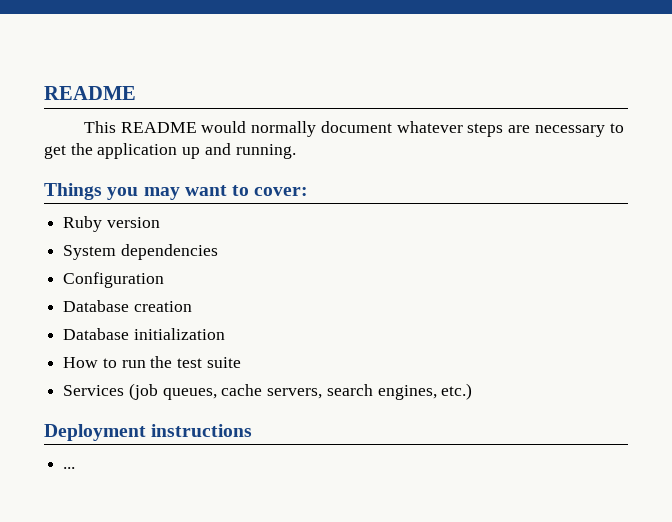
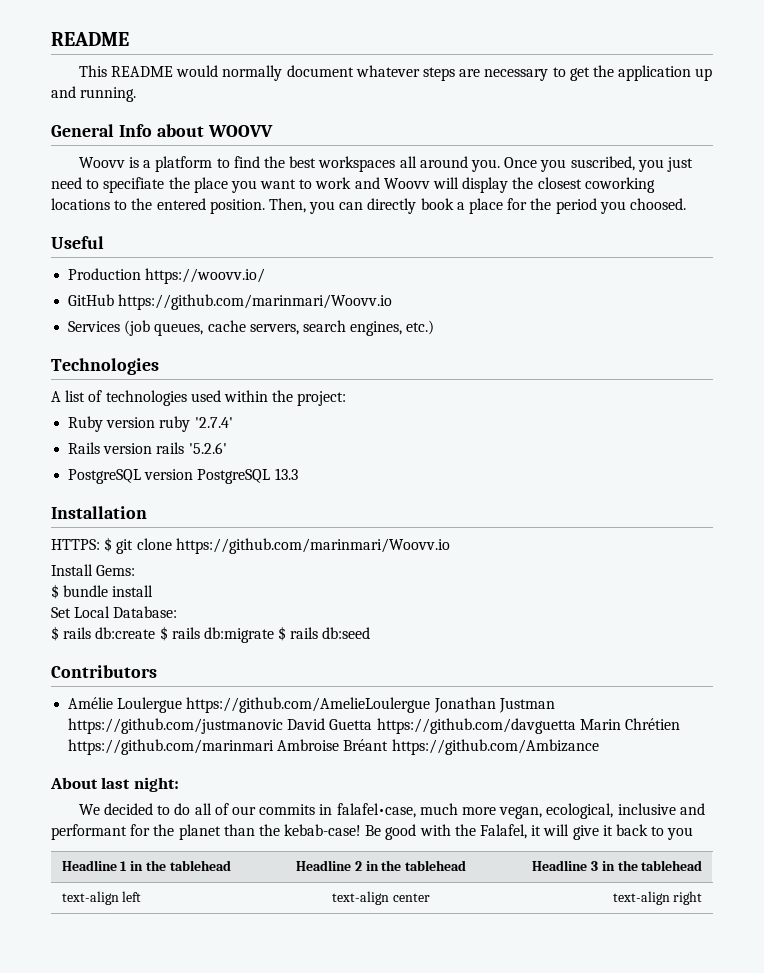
[44,183,309,200] [63,216,160,232] [63,244,218,260] [63,272,165,288] [63,300,192,312] [63,328,225,340] [63,356,241,368] Things you may want to cover: // Ruby version // System dependencies // Configuration // Database creation // Database initialization // How to run the test suite -> [51,124,273,137] [78,156,693,172] [51,177,655,193] [51,198,686,214] [51,236,104,249] [68,268,266,284] [68,294,393,310] General Info about WOOVV // Woovv is a platform to find the best workspaces all around you. Once you suscribed, you just need to specifiate the place you want to work and Woovv will display the closest coworking locations to the entered position. Then, you can directly book a place for the period you choosed. // Useful // Production https://woovv.io/ // GitHub https://github.com/marinmari/Woovv.io
[44,424,253,441] [63,467,76,469] Deployment instructions // ... -> [51,358,159,375] [51,390,347,406] [68,416,233,432] [68,442,227,454] [68,468,298,484] [51,506,147,519] [51,537,450,554] [51,564,136,576] [51,584,154,599] [51,606,178,618] [51,626,371,643] [51,665,157,678] [68,697,555,713] [68,718,680,734] [68,739,599,755] [50,777,179,792] [78,803,705,819] [51,824,694,840] [61,860,231,871] [295,860,467,871] [532,860,703,871] [61,891,142,905] [332,891,430,905] [612,891,703,905] Technologies // A list of technologies used within the project: // Ruby version ruby '2.7.4' // Rails version rails '5.2.6' // PostgreSQL version PostgreSQL 13.3 // Installation // HTTPS: $ git clone https://github.com/marinmari/Woovv.io // Install Gems: // $ bundle install // Set Local Database: // $ rails db:create $ rails db:migrate $ rails db:seed // Contributors // Amélie Loulergue https://github.com/AmelieLoulergue Jonathan Justman https://github.com/justmanovic David Guetta https://github.com/davguetta Marin Chrétien https://github.com/marinmari Ambroise Bréant https://github.com/Ambizance // About last night: // We decided to do all of our commits in falafel•case, much more vegan, ecological, inclusive and performant for the planet than the kebab-case! Be good with the Falafel, it will give it back to you // Headline 1 in the tablehead | Headline 2 in the tablehead | Headline 3 in the tablehead // text-align left | text-align center | text-align right

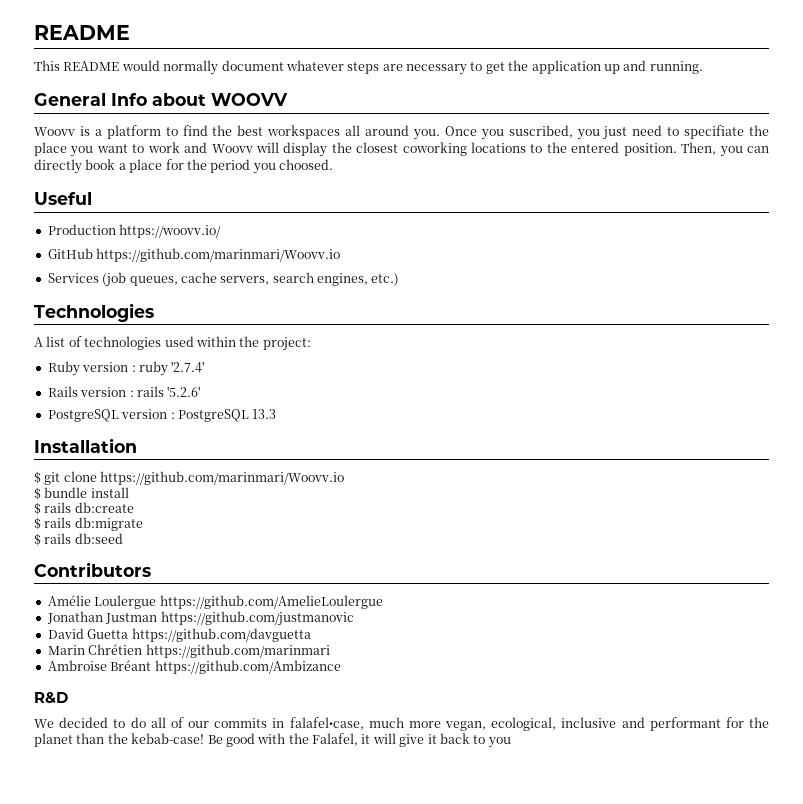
(156, 422) none -> [131,365,136,372] :
(153, 448) none -> [129,390,134,397] :
(194, 474) none -> [170,412,175,419] :
[51,539,100,550] HTTPS: -> (137, 445) none
[51,564,136,576] // Install Gems: -> (345, 478) none
[51,606,178,618] [51,626,200,641] Set Local Database: // $ rails db:create $ rails -> [34,502,134,515] [34,517,72,530] $ rails db:create // $ rails
(274, 635) none -> (143, 524) //
(431, 705) none -> (383, 602) //
(284, 726) none -> (354, 618) //
(576, 726) none -> (311, 635) //
(275, 747) none -> (330, 651) //
[50,777,179,792] About last night: -> [34,692,68,703] R&D
[61,860,231,871] [295,860,467,871] [532,860,703,871] [61,891,142,905] [332,891,430,905] [612,891,703,905] // Headline 1 in the tablehead | Headline 2 in the tablehead | Headline 3 in the tablehead // text-align left | text-align center | text-align right -> (511, 742) none

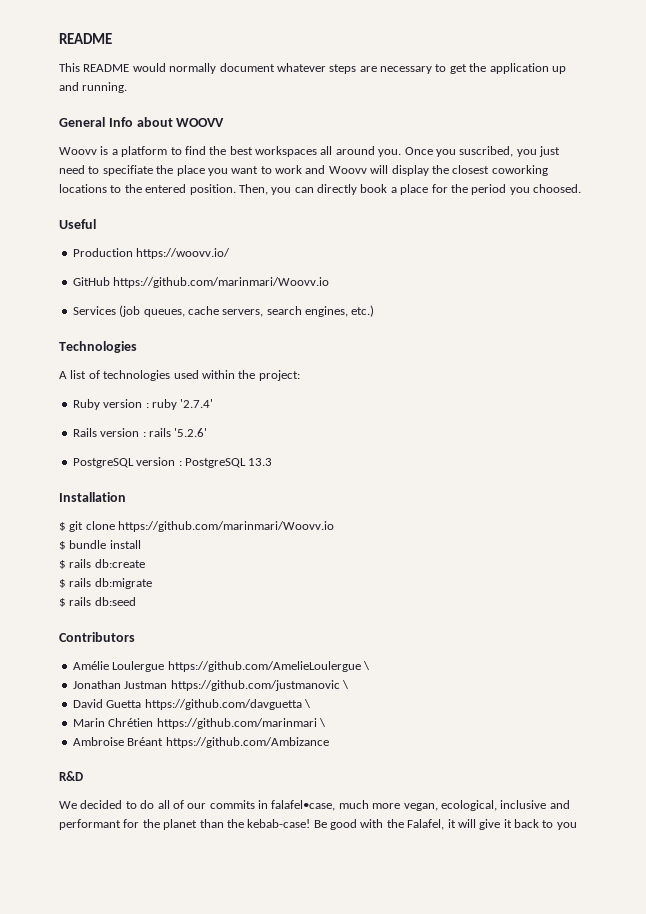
(383, 602) none -> [362,661,370,670] \
(354, 618) none -> [341,680,349,689] \
(311, 635) none -> [303,699,311,708] \
(330, 651) none -> [318,718,326,727] \

